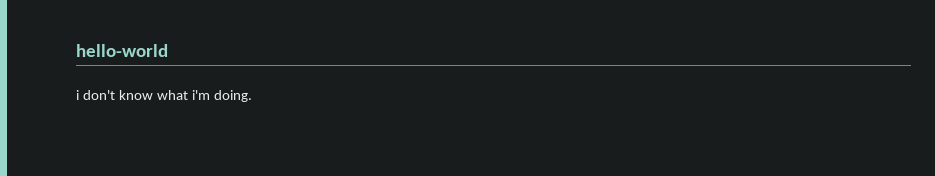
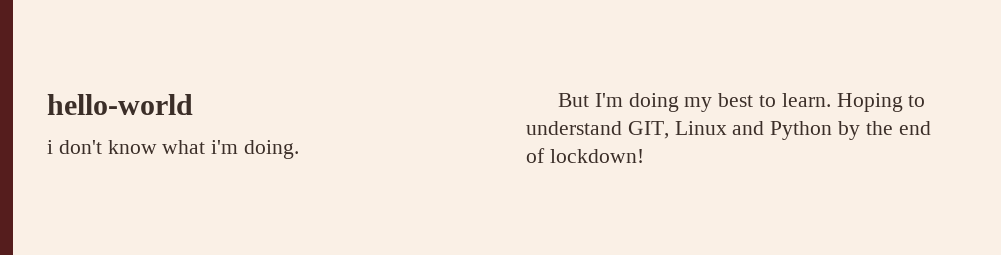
(252, 96) none -> [557,93,926,112] [526,121,931,140] [526,148,644,163] // But I'm doing my best to learn. Hoping to understand GIT, Linux and Python by the end of lockdown!

